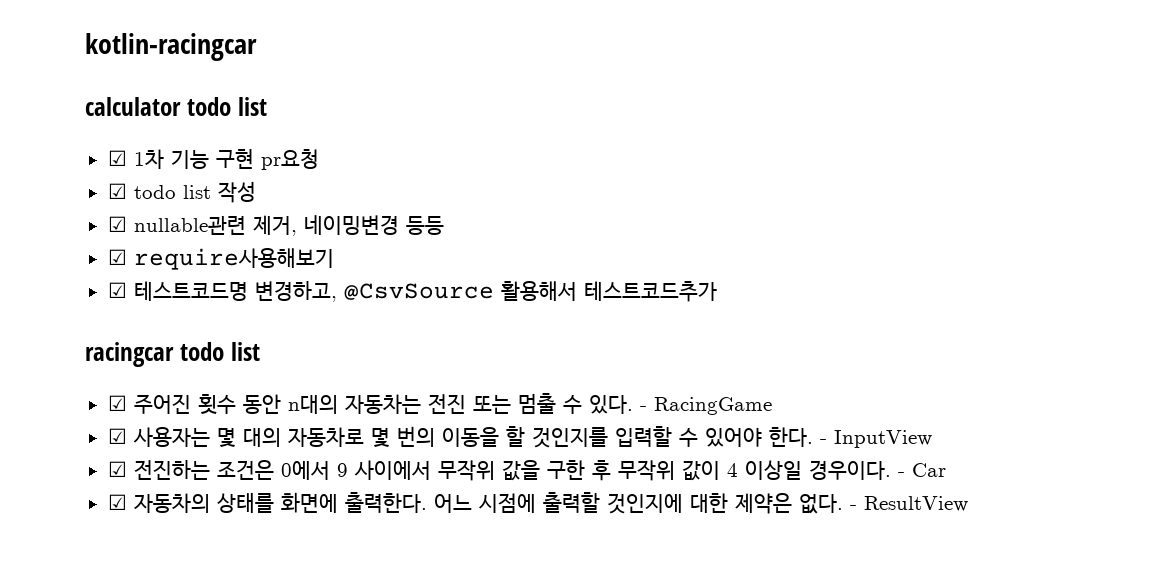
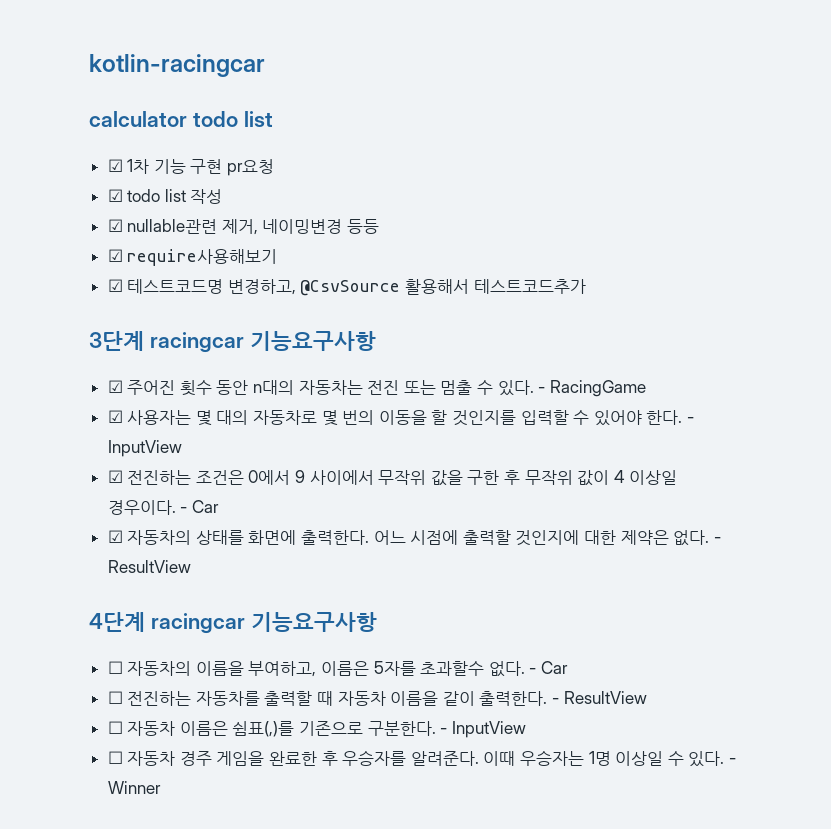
[85,342,260,367] racingcar todo list -> [89,331,376,353] 3단계 racingcar 기능요구사항
(968, 504) none -> [89,612,377,634] [107,661,569,677] [107,691,647,706] [107,721,526,738] [107,750,736,767] [107,781,161,794] // 4단계 racingcar 기능요구사항 // ☐ 자동차의 이름을 부여하고, 이름은 5자를 초과할수 없다. - Car // ☐ 전진하는 자동차를 출력할 때 자동차 이름을 같이 출력한다. - ResultView // ☐ 자동차 이름은 쉼표(,)를 기존으로 구분한다. - InputView // ☐ 자동차 경주 게임을 완료한 후 우승자를 알려준다. 이때 우승자는 1명 이상일 수 있다. - Winner

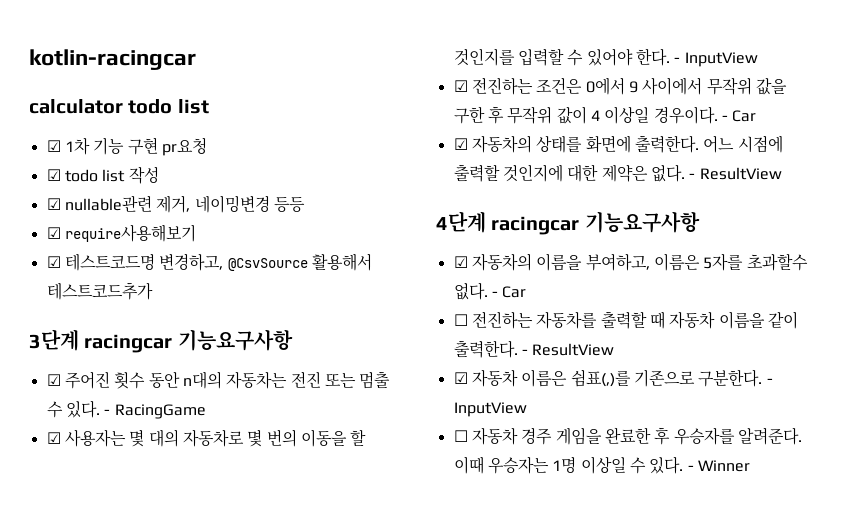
[107,661,123,674] ☐ -> [453,256,468,268] ☑
[107,721,123,734] ☐ -> [453,372,468,384] ☑

